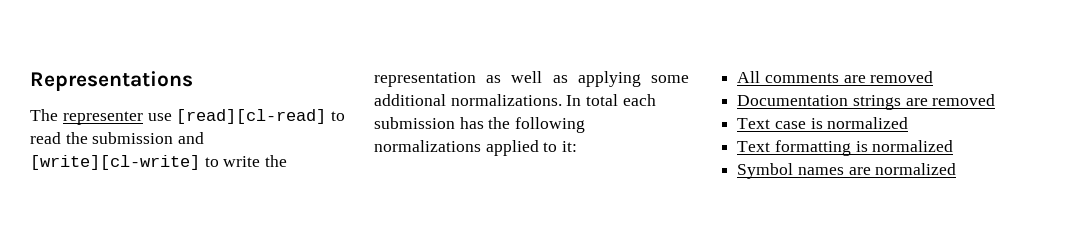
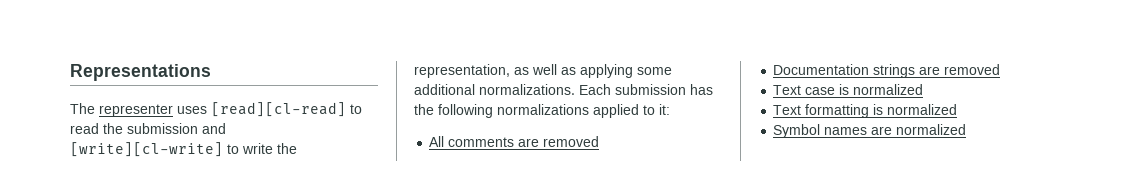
[147,113,172,121] use -> [177,106,207,114] uses
[374,72,476,87] representation -> [414,64,510,78] representation,
[566,94,656,106] In total each -> [579,84,611,95] Each

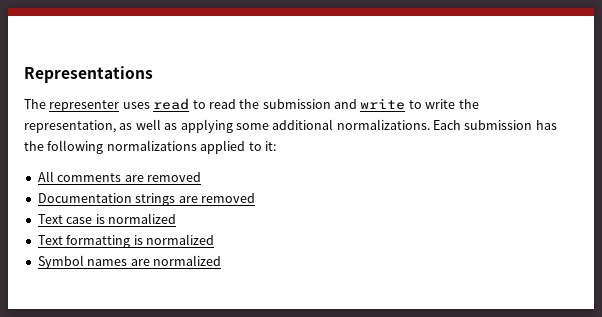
[211,102,346,117] [read][cl-read] -> [153,98,190,110] read
[70,142,223,157] [write][cl-write] -> [360,98,406,110] write

